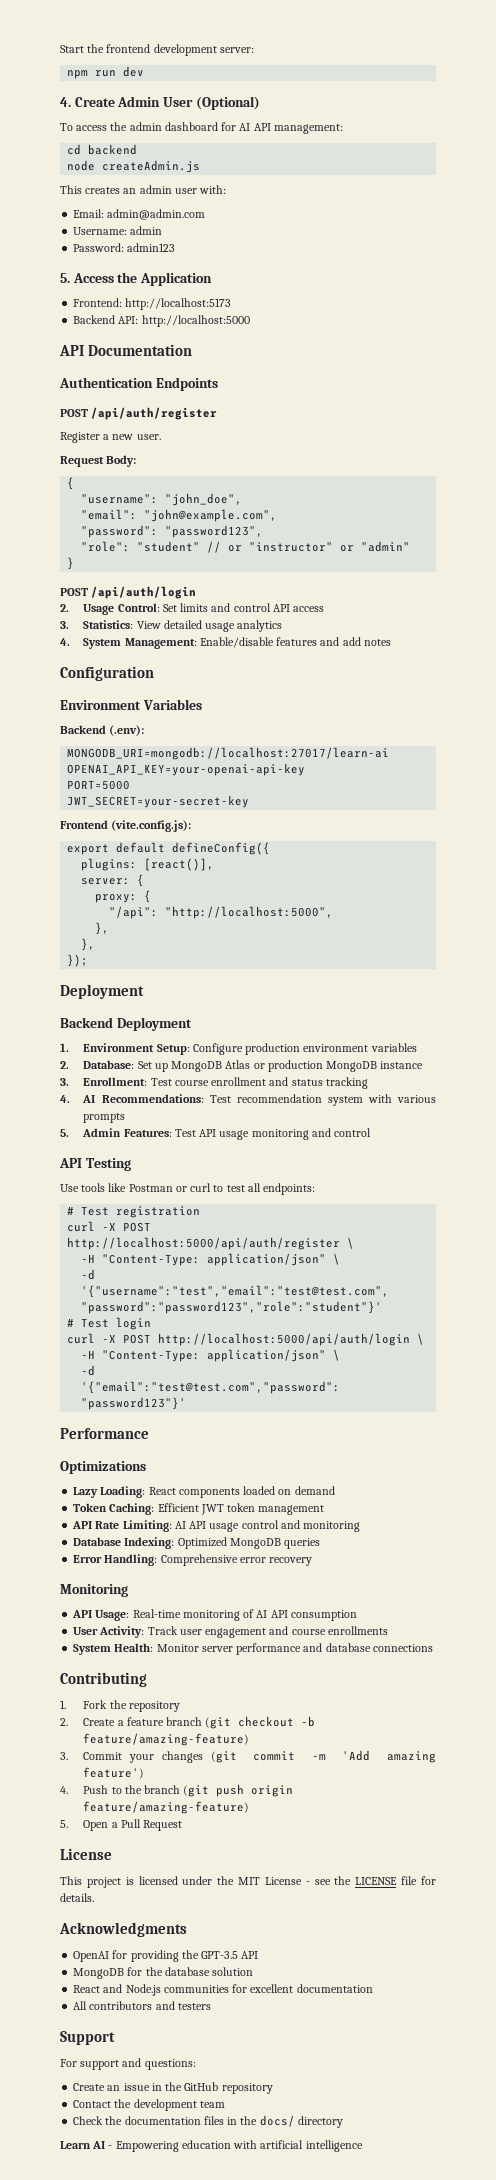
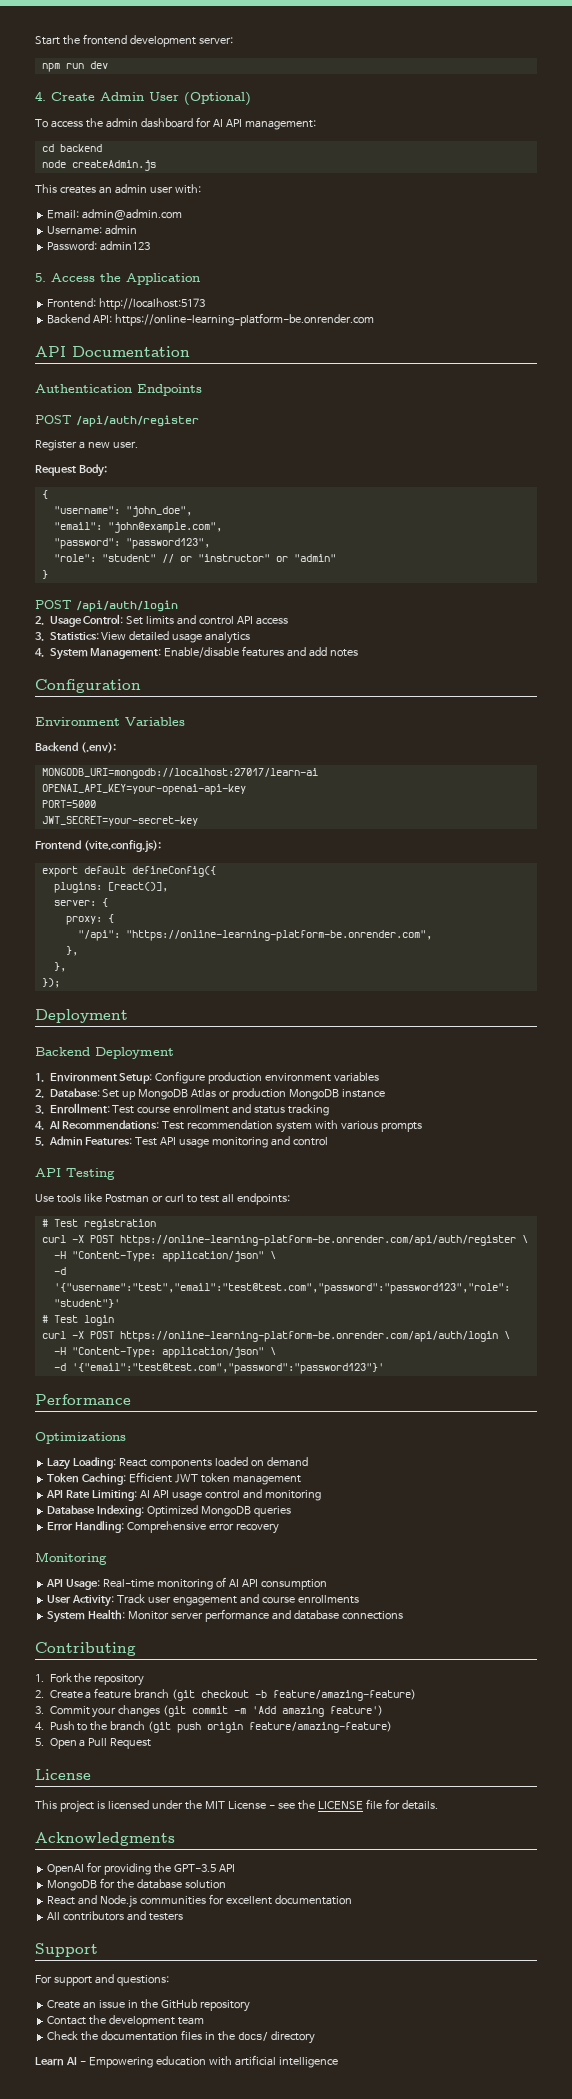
[141,315,250,327] http://localhost:5000 -> [115,313,375,326] https://online-learning-platform-be.onrender.com
[165,906,334,919] "http://localhost:5000", -> [125,930,432,941] "https://online-learning-platform-be.onrender.com",
[67,1237,341,1250] http://localhost:5000/api/auth/register -> [119,1235,516,1246] https://online-learning-platform-be.onrender.com/api/auth/register
[158,1333,411,1346] http://localhost:5000/api/auth/login -> [119,1331,498,1342] https://online-learning-platform-be.onrender.com/api/auth/login

